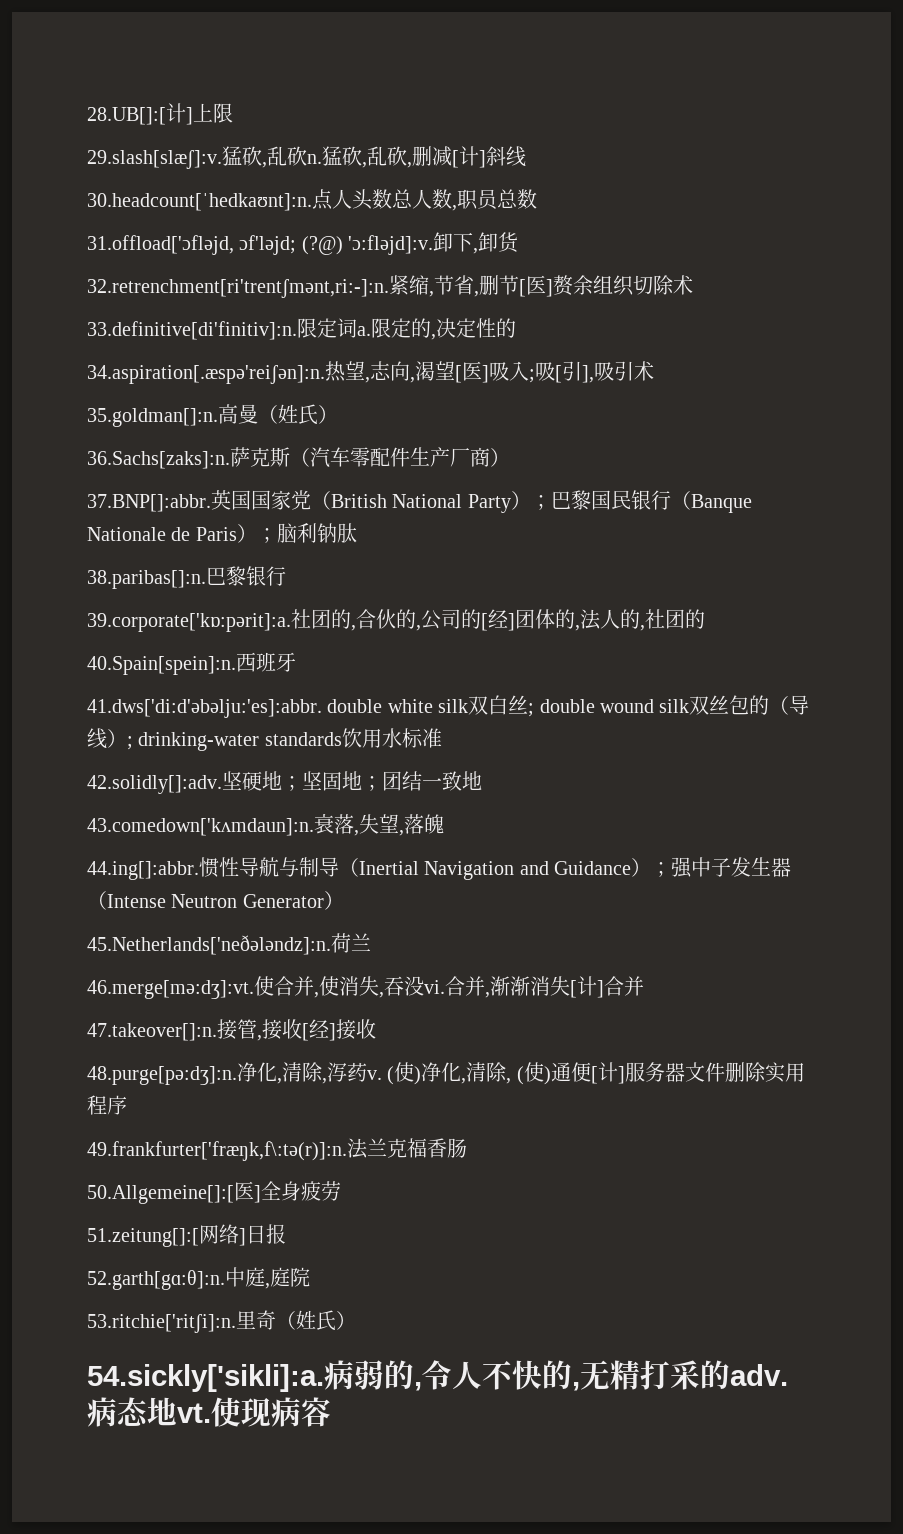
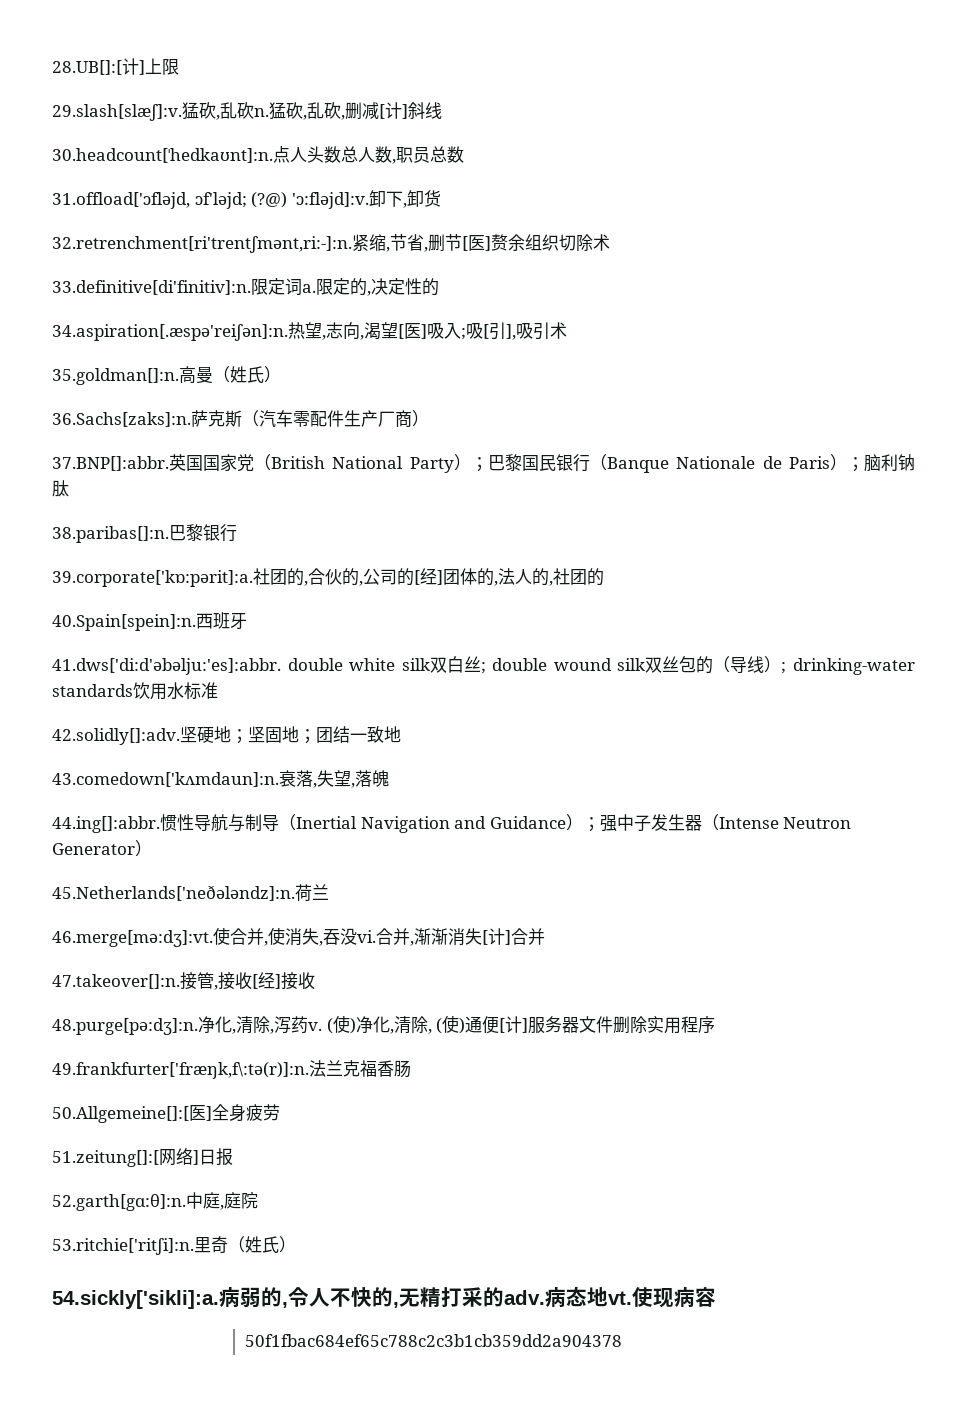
(331, 1412) none -> [244,1334,622,1347] // 50f1fbac684ef65c788c2c3b1cb359dd2a904378

